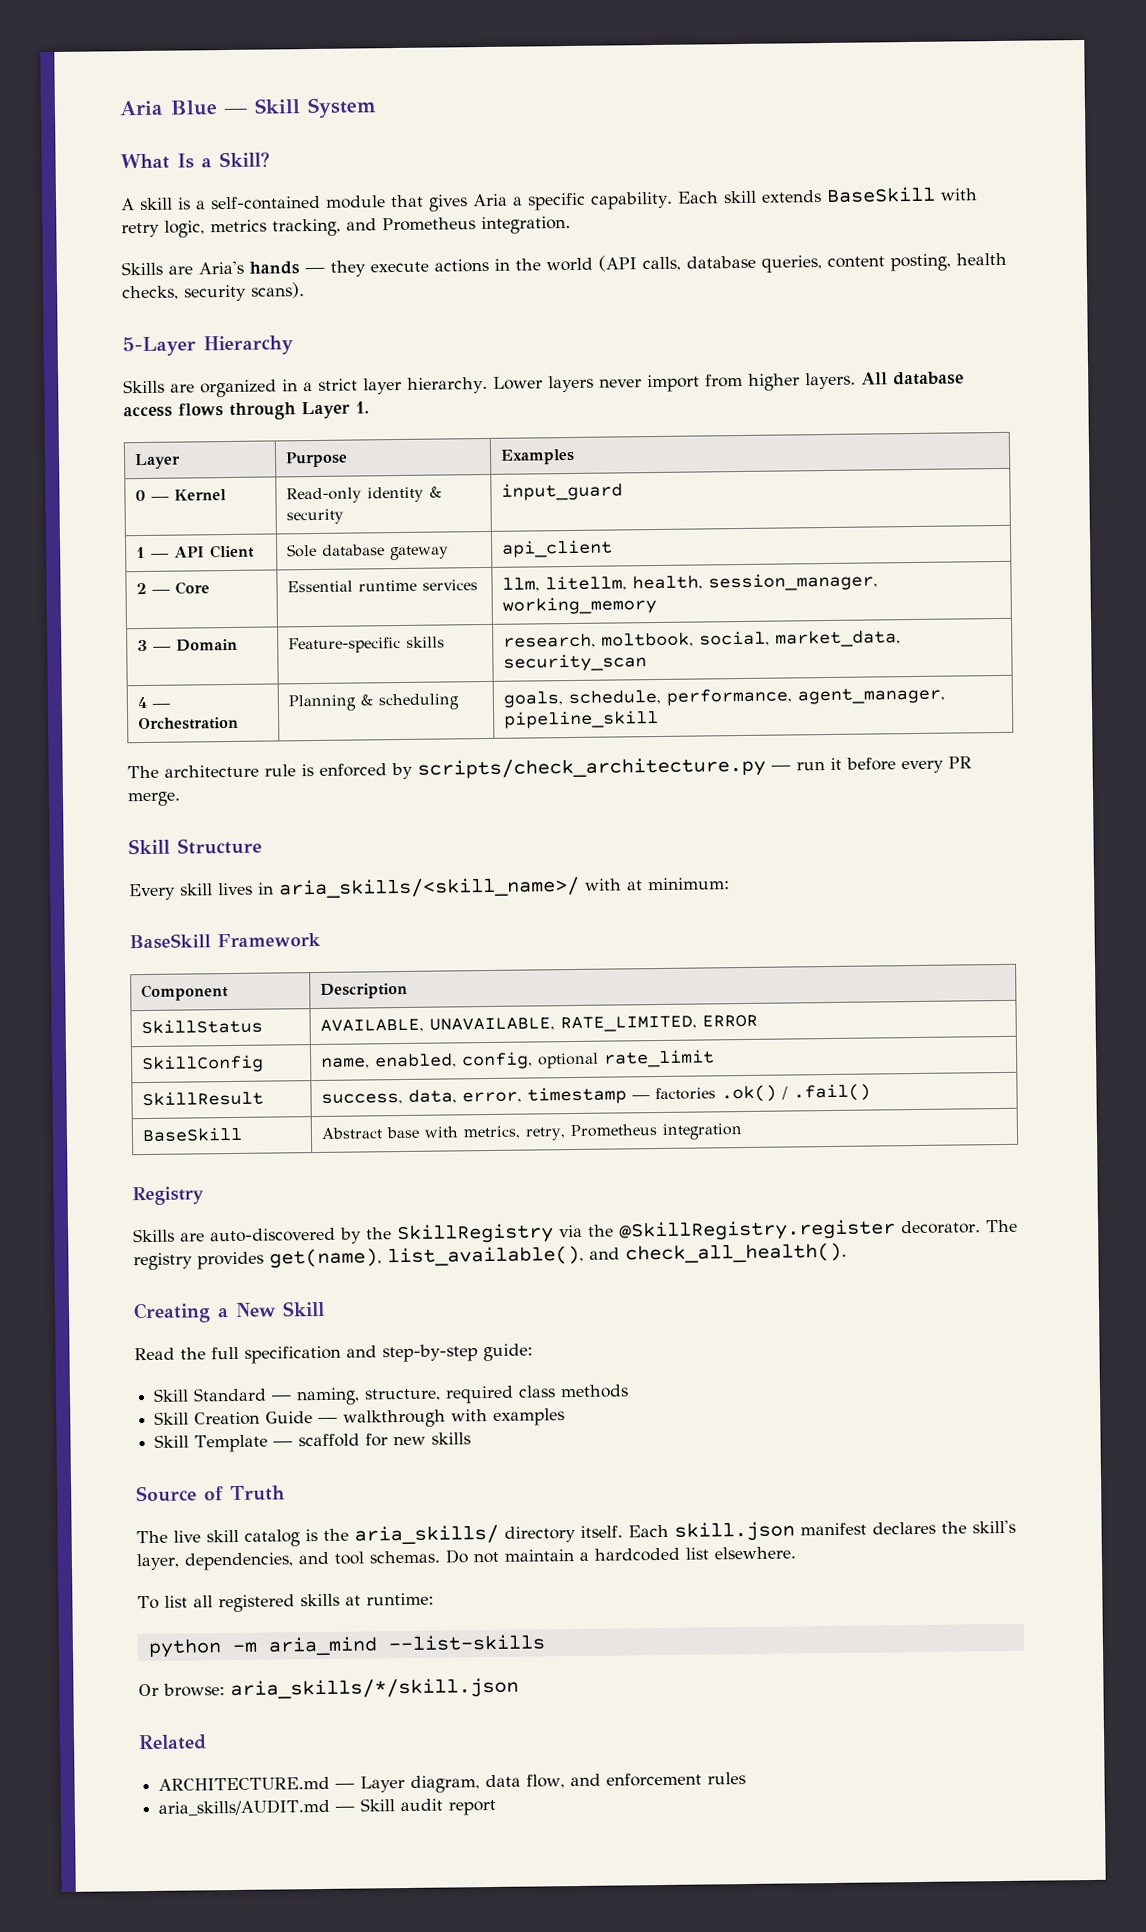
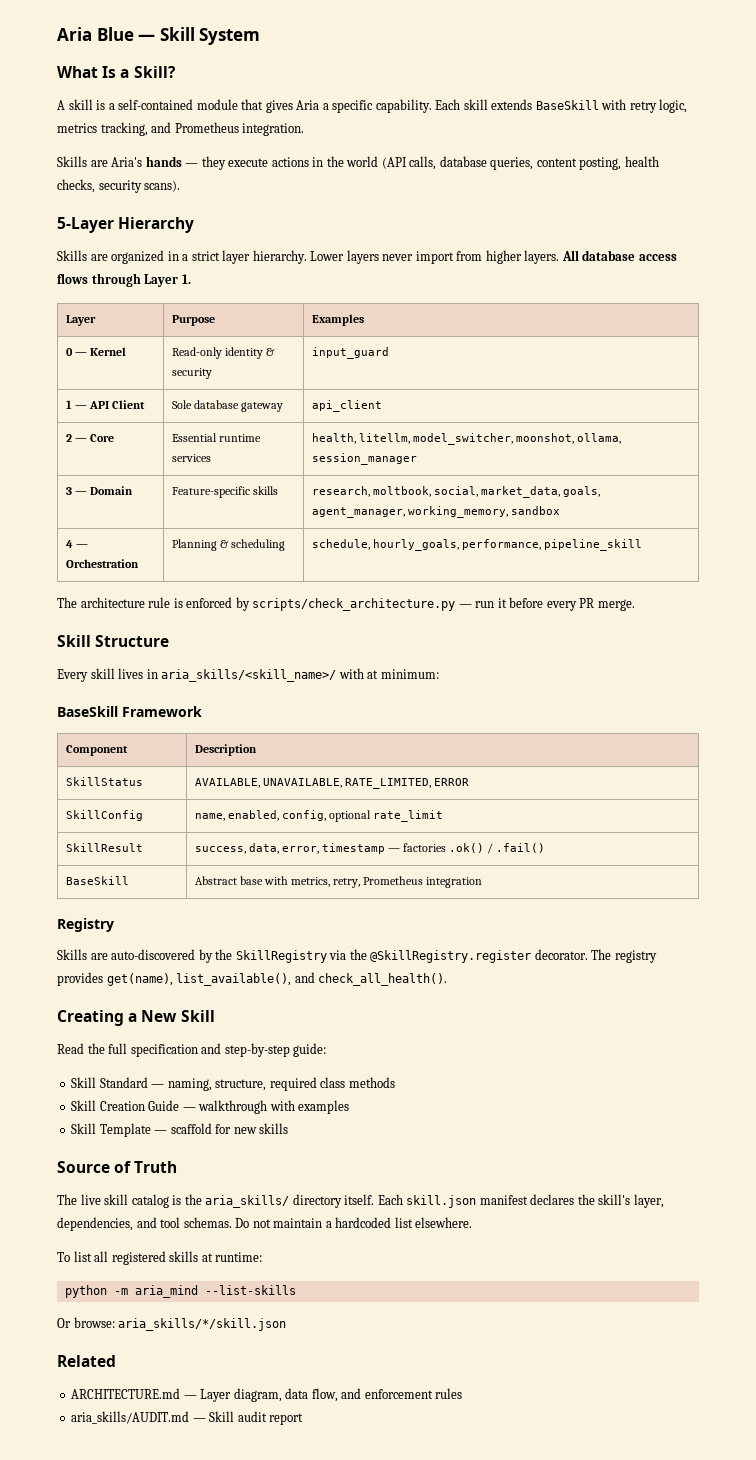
[502,572,879,592] [502,595,658,615] llm, litellm, health, session_manager, working_memory -> [311,433,622,445] [311,453,417,465] health, litellm, model_switcher, moonshot, ollama, session_manager
[503,653,648,672] security_scan -> [563,486,601,497] [311,506,560,518] goals, agent_manager, working_memory, sandbox
[503,687,946,708] goals, schedule, performance, agent_manager, -> [311,539,541,551] schedule, hourly_goals, performance,

